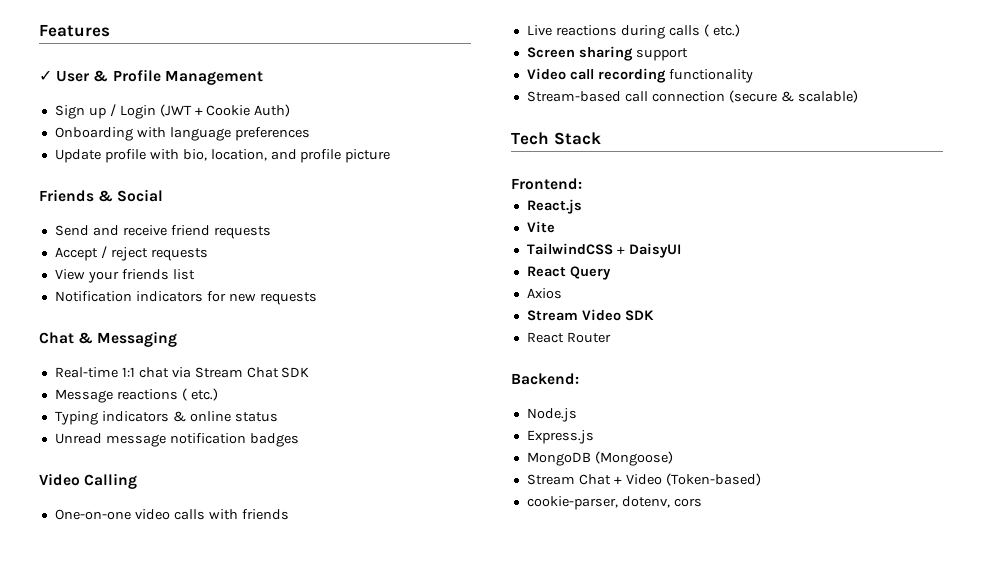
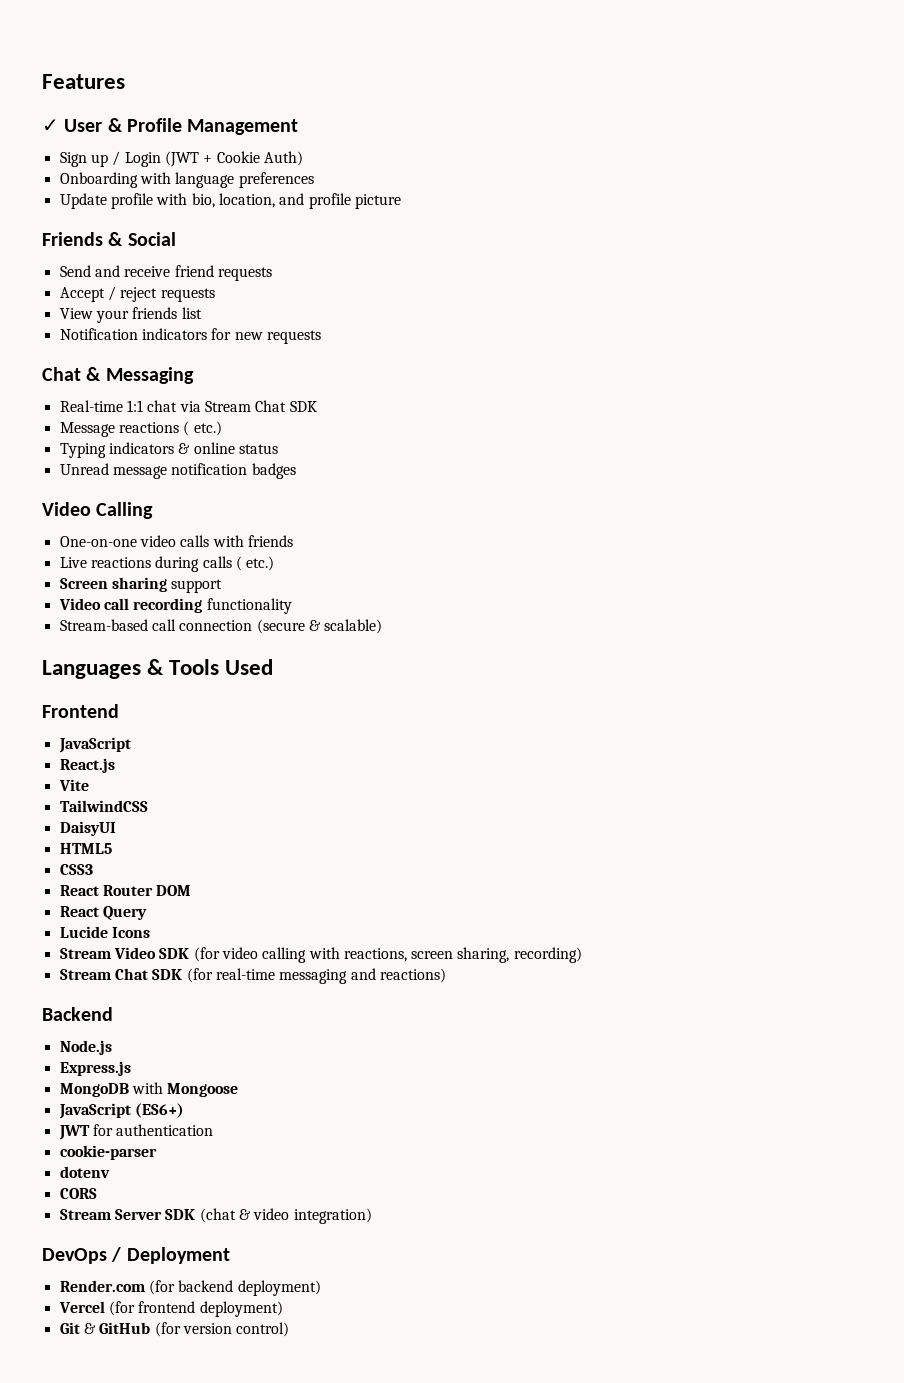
[511,132,601,145] [511,178,582,190] Tech Stack // Frontend: -> [42,659,274,679] [42,704,119,718] [58,737,131,753] Languages & Tools Used // Frontend // JavaScript
[616,246,625,254] + -> (148, 806) //
(681, 250) none -> [59,843,112,854] [59,864,93,875] [59,885,192,896] // HTML5 // CSS3 // React Router DOM
[526,288,562,299] Axios -> [59,926,150,938] Lucide Icons
[526,332,611,343] [511,373,579,385] [526,408,577,422] [526,430,594,444] [526,451,673,466] [526,473,761,486] [526,496,702,510] // React Router // Backend: // Node.js // Express.js // MongoDB (Mongoose) // Stream Chat + Video (Token-based) // cookie-parser, dotenv, cors -> [193,947,582,963] [59,968,446,984] [42,1007,113,1021] [59,1040,112,1055] [59,1061,131,1076] [59,1082,239,1097] [58,1103,184,1119] [58,1124,214,1140] [59,1145,157,1160] [59,1166,110,1178] [59,1188,97,1199] [59,1208,372,1224] [42,1247,230,1264] [59,1280,321,1296] [58,1301,283,1317] [59,1322,290,1337] (for video calling with reactions, screen sharing, recording) // Stream Chat SDK (for real-time messaging and reactions) // Backend // Node.js // Express.js // MongoDB with Mongoose // JavaScript (ES6+) // JWT for authentication // cookie-parser // dotenv // CORS // Stream Server SDK (chat & video integration) // DevOps / Deployment // Render.com (for backend deployment) // Vercel (for frontend deployment) // Git & GitHub (for version control)

